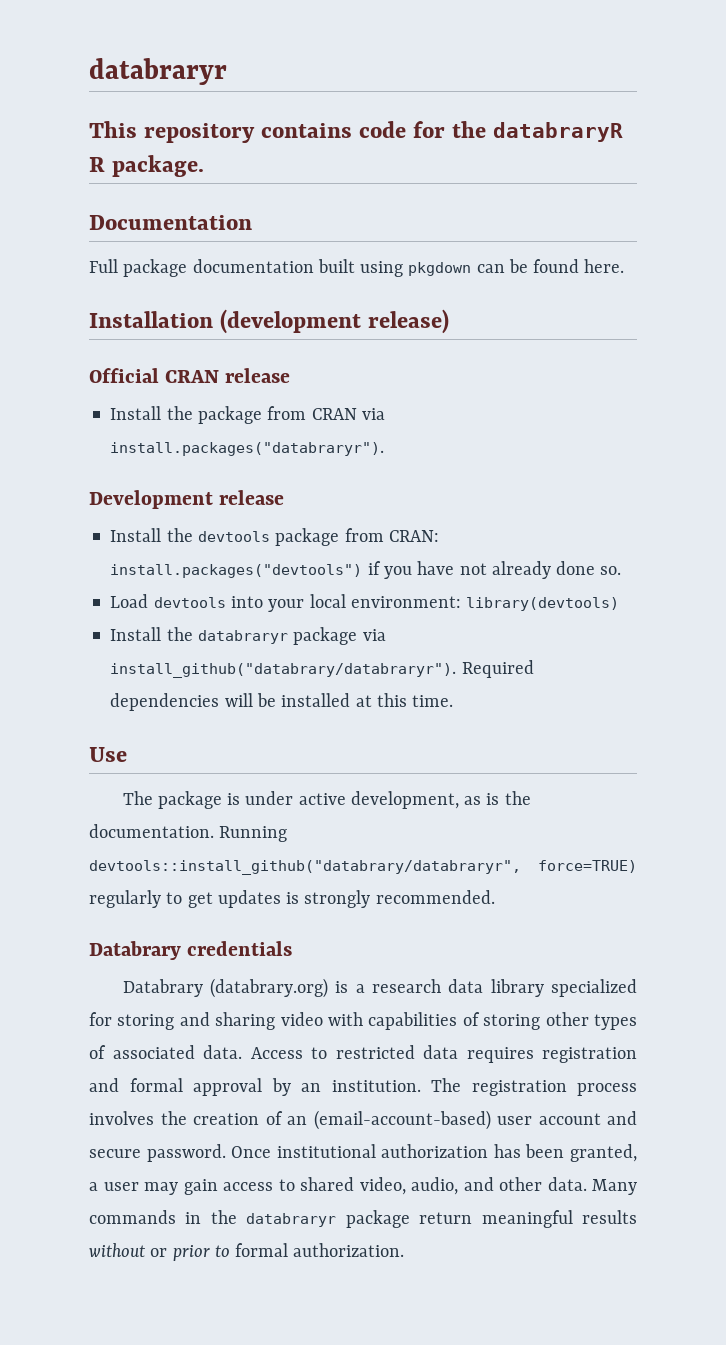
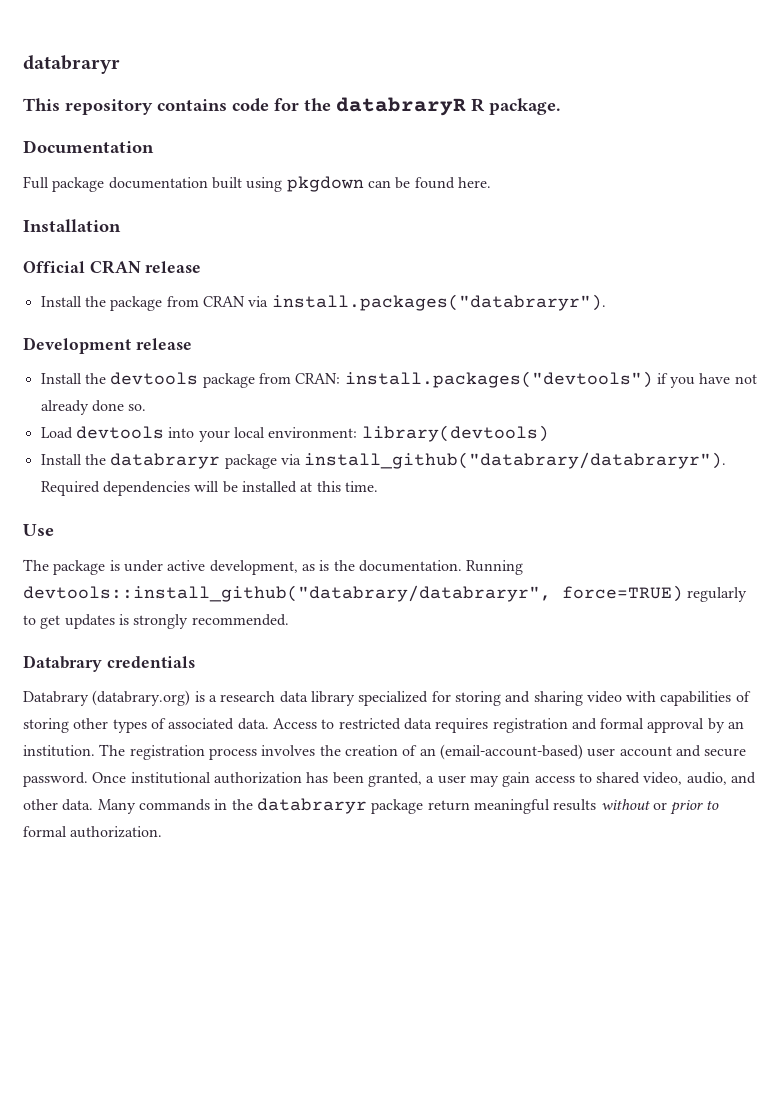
[220,309,450,334] (development release) -> (121, 225) none

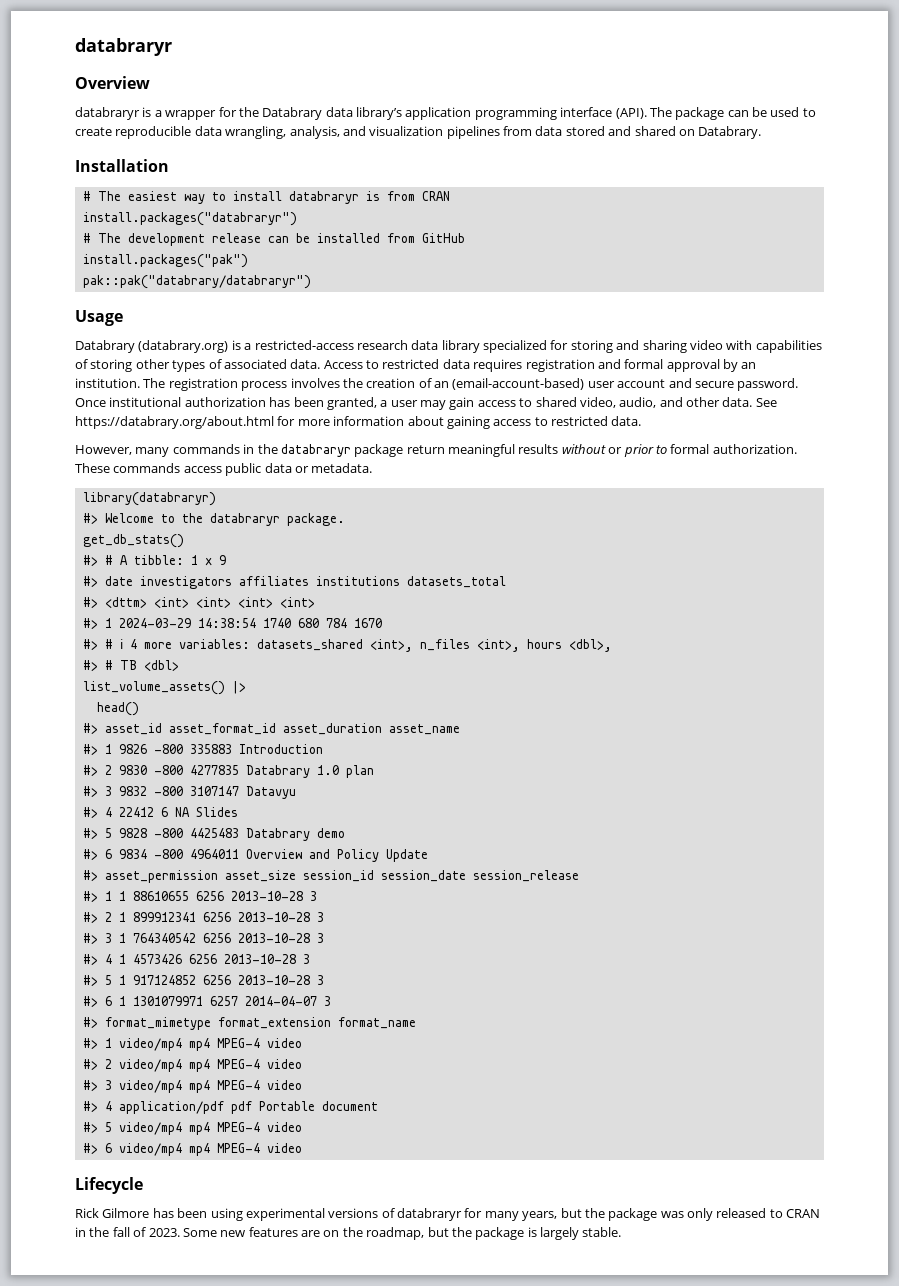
[23,97,561,116] [23,140,154,154] [23,176,491,192] [23,219,121,232] [23,260,202,274] [40,294,606,311] [23,337,192,354] [40,371,757,388] [40,400,147,415] [40,425,549,442] [40,452,727,469] [40,481,378,496] [23,524,54,536] [23,559,524,575] [23,585,748,602] [23,614,289,629] [23,655,195,672] This repository contains code for the databraryR R package. // Documentation // Full package documentation built using pkgdown can be found here. // Installation // Official CRAN release // Install the package from CRAN via install.packages("databraryr"). // Development release // Install the devtools package from CRAN: install.packages("devtools") if you have not already done so. // Load devtools into your local environment: library(devtools) // Install the databraryr package via install_github("databrary/databraryr"). Required dependencies will be installed at this time. // Use // The package is under active development, as is the documentation. Running devtools::install_github("databrary/databraryr", force=TRUE) regularly to get updates is strongly recommended. // Databrary credentials -> [75,76,150,89] [75,107,816,120] [75,126,762,139] [75,159,169,172] [82,191,450,204] [82,212,297,226] [82,233,465,246] [82,254,248,268] [82,275,311,289] [75,310,123,326] Overview // databraryr is a wrapper for the Databrary data library’s application programming interface (API). The package can be used to create reproducible data wrangling, analysis, and visualization pipelines from data stored and shared on Databrary. // Installation // # The easiest way to install databraryr is from CRAN // install.packages("databraryr") // # The development release can be installed from GitHub // install.packages("pak") // pak::pak("databrary/databraryr") // Usage
(217, 698) none -> [254,340,354,350] restricted-access
[97,799,136,814] Many -> [755,398,777,407] [75,416,642,429] [75,445,170,457] See https://databrary.org/about.html for more information about gaining access to restricted data. // However, many
(163, 832) none -> [75,463,373,476] [82,492,216,506] [82,513,345,526] [82,534,184,548] [82,555,226,566] [82,576,506,589] [82,597,315,608] [82,618,382,629] [82,639,612,652] [82,660,179,671] [82,681,246,695] [96,702,139,716] [82,723,460,735] [82,744,323,755] [82,765,374,778] [82,786,296,799] [82,807,238,818] [82,828,345,841] [82,849,428,862] [82,870,579,883] [82,891,317,902] [82,912,324,923] [82,933,324,944] [82,954,310,965] [82,975,324,986] [82,996,331,1007] [82,1017,416,1030] [82,1038,302,1051] [82,1059,302,1072] [82,1080,302,1093] [82,1101,378,1114] [82,1122,302,1135] [82,1143,302,1156] [75,1177,143,1194] [75,1208,821,1221] [75,1227,622,1240] These commands access public data or metadata. // library(databraryr) // #> Welcome to the databraryr package. // get_db_stats() // #> # A tibble: 1 × 9 // #> date investigators affiliates institutions datasets_total // #> <dttm> <int> <int> <int> <int> // #> 1 2024-03-29 14:38:54 1740 680 784 1670 // #> # ℹ 4 more variables: datasets_shared <int>, n_files <int>, hours <dbl>, // #> # TB <dbl> // list_volume_assets() |> // head() // #> asset_id asset_format_id asset_duration asset_name // #> 1 9826 -800 335883 Introduction // #> 2 9830 -800 4277835 Databrary 1.0 plan // #> 3 9832 -800 3107147 Datavyu // #> 4 22412 6 NA Slides // #> 5 9828 -800 4425483 Databrary demo // #> 6 9834 -800 4964011 Overview and Policy Update // #> asset_permission asset_size session_id session_date session_release // #> 1 1 88610655 6256 2013-10-28 3 // #> 2 1 899912341 6256 2013-10-28 3 // #> 3 1 764340542 6256 2013-10-28 3 // #> 4 1 4573426 6256 2013-10-28 3 // #> 5 1 917124852 6256 2013-10-28 3 // #> 6 1 1301079971 6257 2014-04-07 3 // #> format_mimetype format_extension format_name // #> 1 video/mp4 mp4 MPEG-4 video // #> 2 video/mp4 mp4 MPEG-4 video // #> 3 video/mp4 mp4 MPEG-4 video // #> 4 application/pdf pdf Portable document // #> 5 video/mp4 mp4 MPEG-4 video // #> 6 video/mp4 mp4 MPEG-4 video // Lifecycle // Rick Gilmore has been using experimental versions of databraryr for many years, but the package was only released to CRAN in the fall of 2023. Some new features are on the roadmap, but the package is largely stable.

